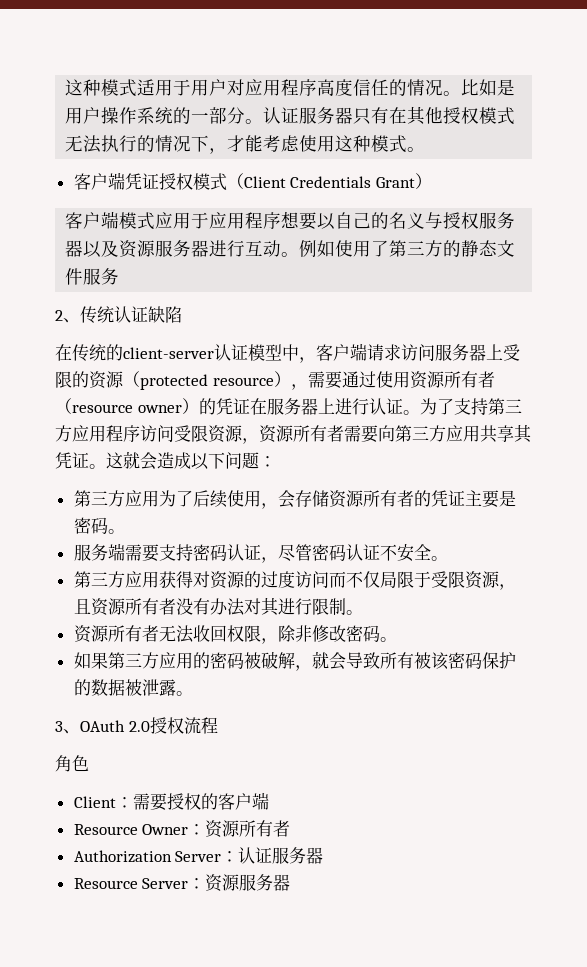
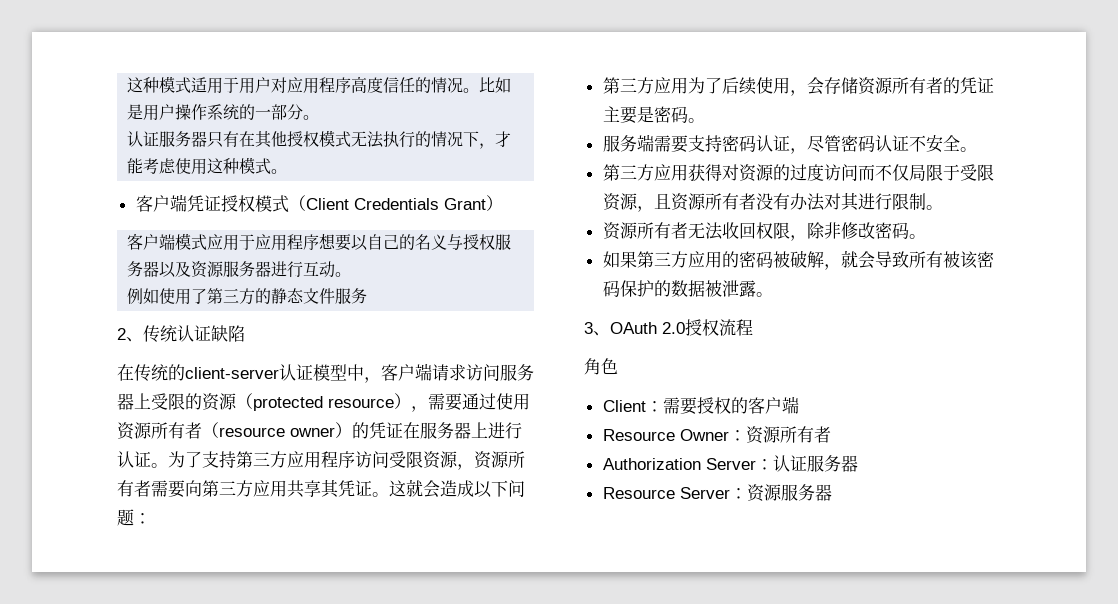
(264, 121) none -> (320, 117) //
(300, 254) none -> (352, 274) //

